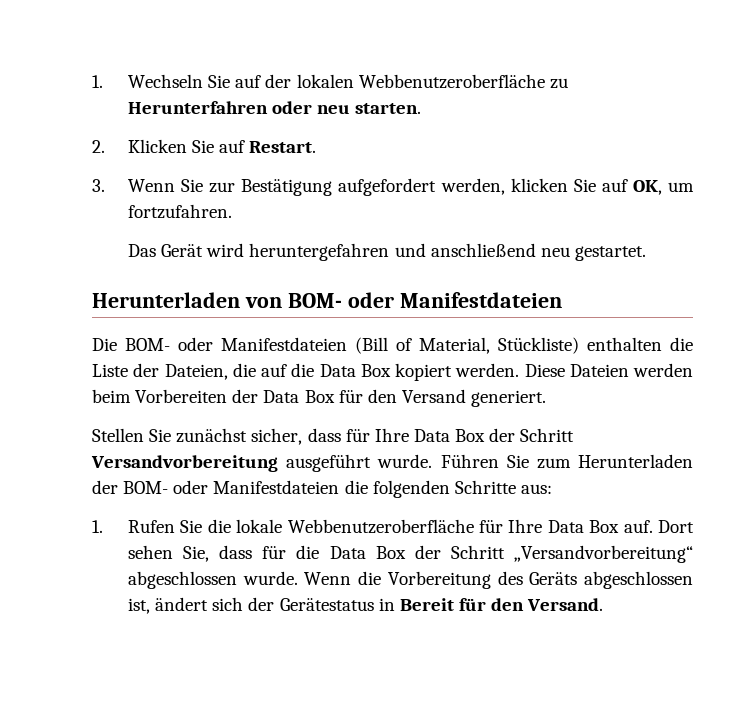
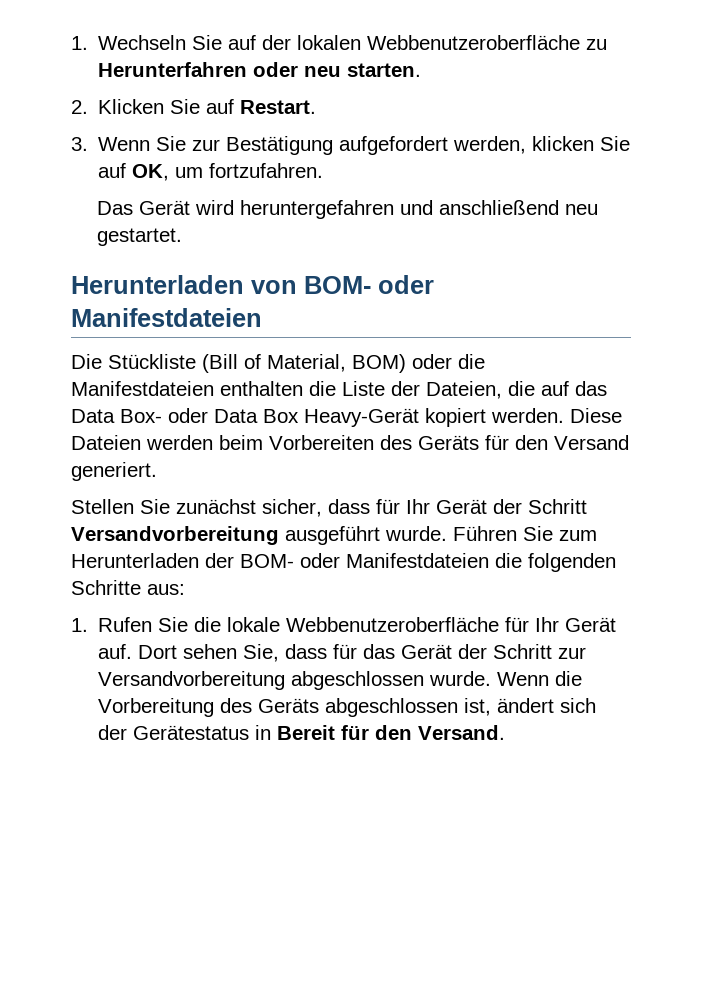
[125,337,579,354] BOM- oder Manifestdateien (Bill of Material, Stückliste) -> [108,354,485,373] [71,381,214,396] Stückliste (Bill of Material, BOM) oder die Manifestdateien
[291,363,391,377] die Data Box -> [575,381,607,396] [71,408,419,427] das Data Box- oder Data Box Heavy-Gerät
[232,389,335,403] der Data Box -> [380,435,479,450] des Geräts
[374,428,486,442] Ihre Data Box -> [406,499,487,514] Ihr Gerät
[508,519,620,533] Ihre Data Box -> [535,617,617,632] Ihr Gerät
[296,545,693,563] die Data Box der Schritt „Versandvorbereitung“ -> [363,644,587,659] [98,671,286,690] das Gerät der Schritt zur Versandvorbereitung

